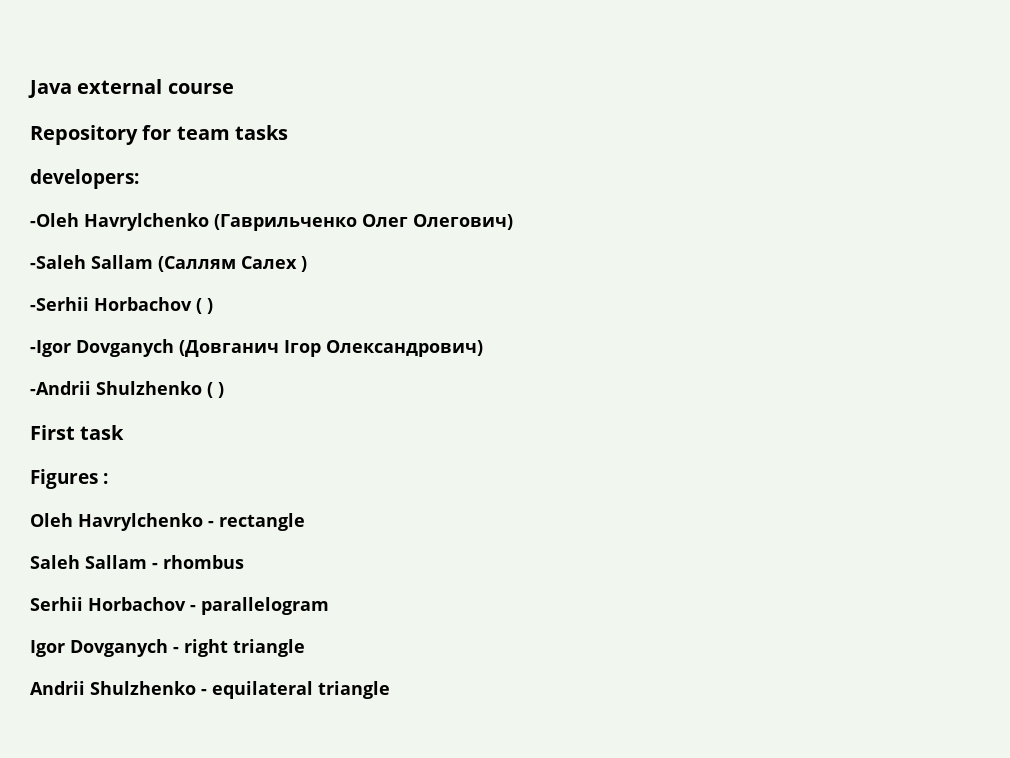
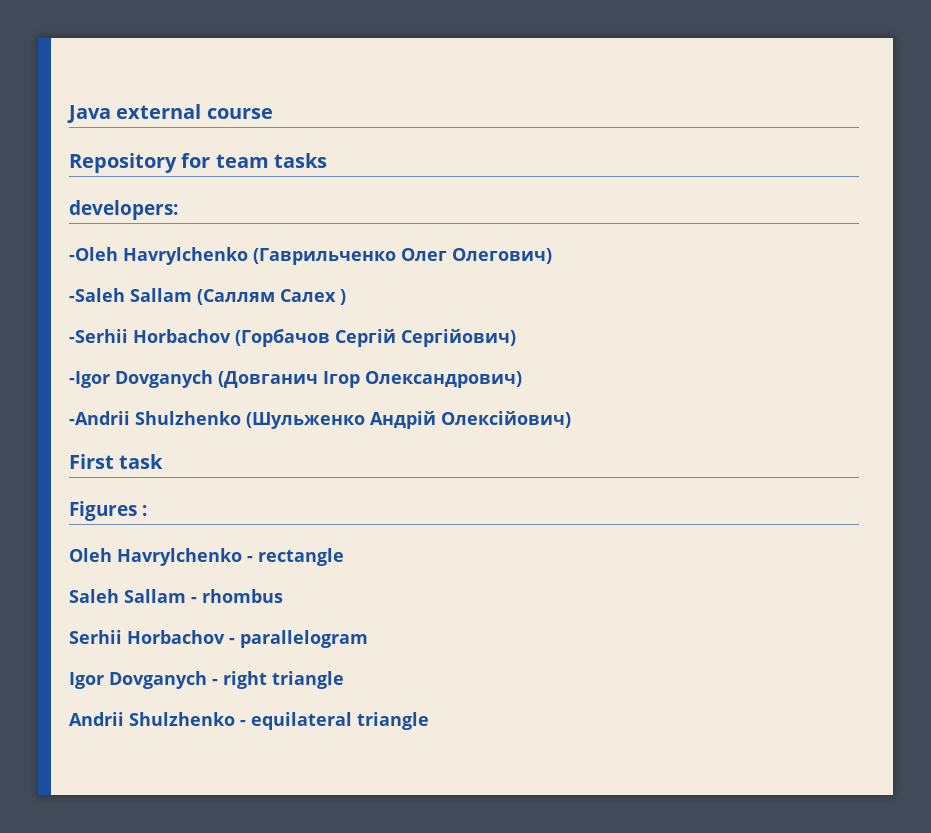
[196,298,213,314] ( ) -> [235,329,516,347] (Горбачов Сергій Сергійович)
[207,382,224,398] ( ) -> [246,411,571,429] (Шульженко Андрій Олексійович)

